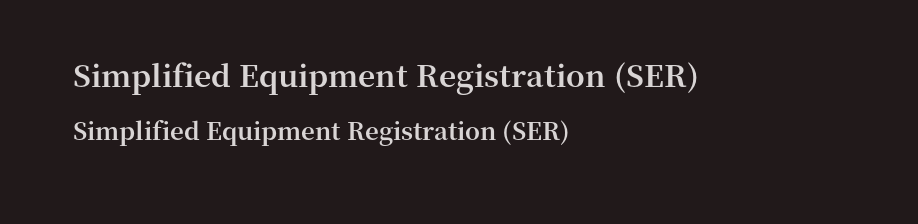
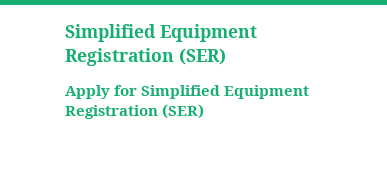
(700, 77) none -> [65,85,138,99] Apply for

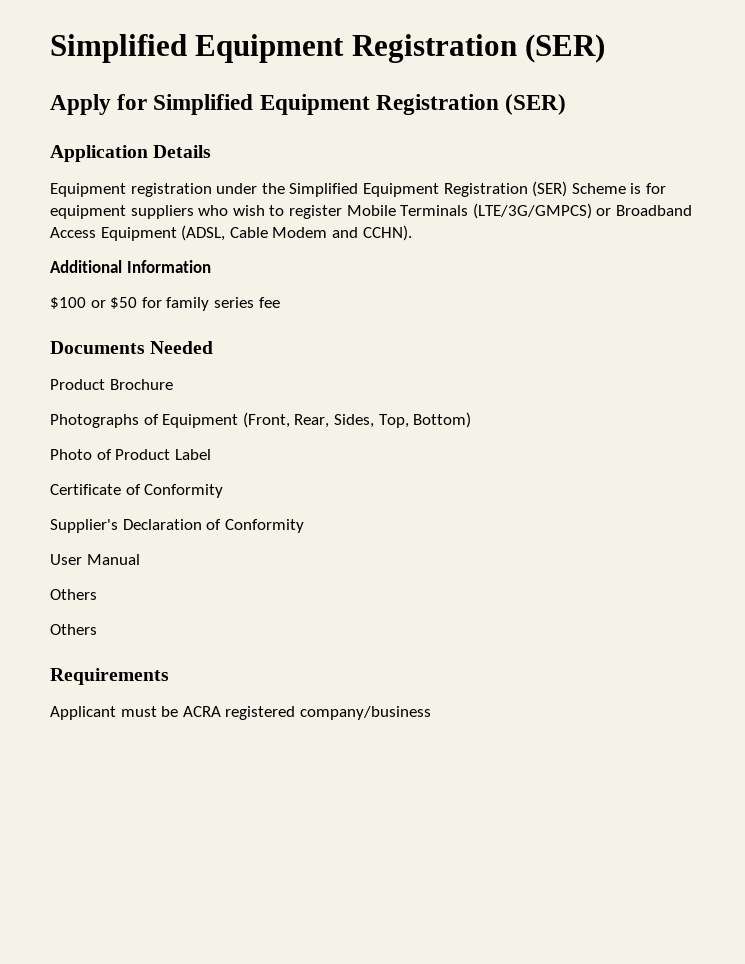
(205, 111) none -> [50,145,212,162] [50,181,666,197] [50,203,692,219] [50,225,412,241] [50,260,211,273] [50,297,280,311] [50,341,214,354] [50,379,173,390] [50,412,472,428] [50,449,211,460] [50,484,224,498] [50,519,304,533] [50,554,140,565] [50,589,97,600] [50,624,97,635] [50,668,169,685] [50,706,431,720] // Application Details // Equipment registration under the Simplified Equipment Registration (SER) Scheme is for equipment suppliers who wish to register Mobile Terminals (LTE/3G/GMPCS) or Broadband Access Equipment (ADSL, Cable Modem and CCHN). // Additional Information // $100 or $50 for family series fee // Documents Needed // Product Brochure // Photographs of Equipment (Front, Rear, Sides, Top, Bottom) // Photo of Product Label // Certificate of Conformity // Supplier's Declaration of Conformity // User Manual // Others // Others // Requirements // Applicant must be ACRA registered company/business

